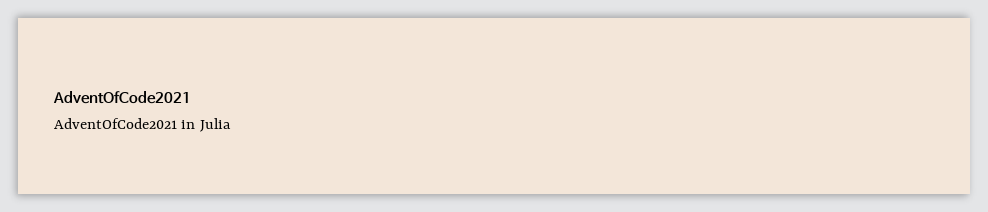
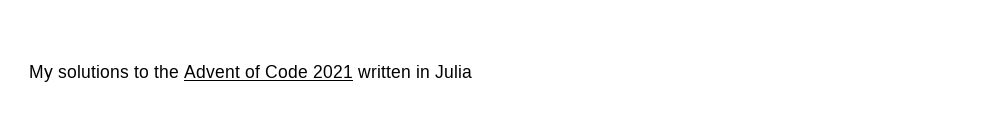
[53,91,191,104] [54,118,177,129] AdventOfCode2021 // AdventOfCode2021 -> [29,65,411,82] My solutions to the Advent of Code 2021 written

